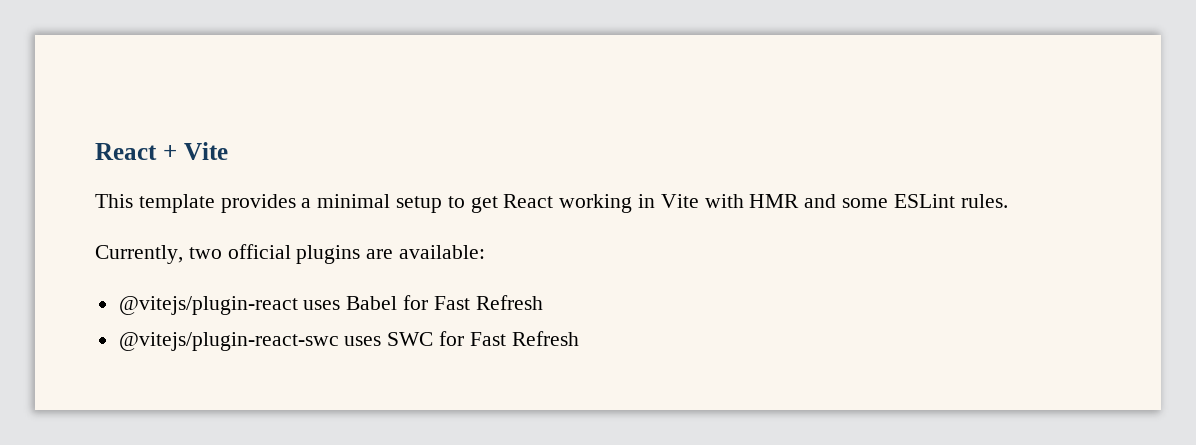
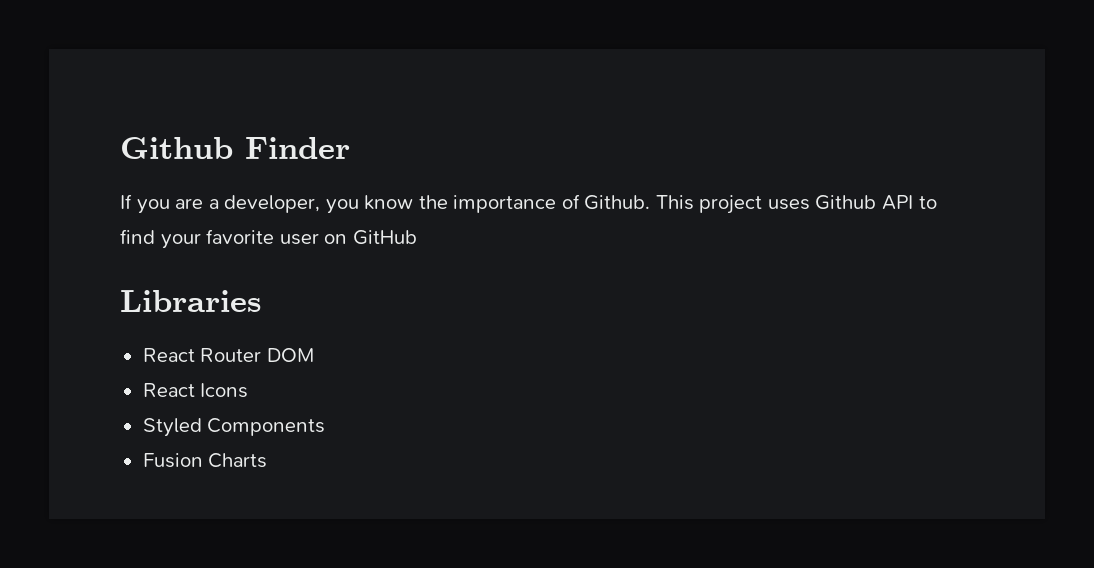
[95,142,228,160] [95,194,1008,213] [95,244,486,264] [118,295,543,315] [118,331,579,351] React + Vite // This template provides a minimal setup to get React working in Vite with HMR and some ESLint rules. // Currently, two official plugins are available: // @vitejs/plugin-react uses Babel for Fast Refresh // @vitejs/plugin-react-swc uses SWC for Fast Refresh -> [120,137,350,159] [120,194,937,214] [120,229,417,249] [120,290,262,312] [142,348,314,362] [142,383,249,398] [142,418,326,437] [142,453,268,468] Github Finder // If you are a developer, you know the importance of Github. This project uses Github API to find your favorite user on GitHub // Libraries // React Router DOM // React Icons // Styled Components // Fusion Charts

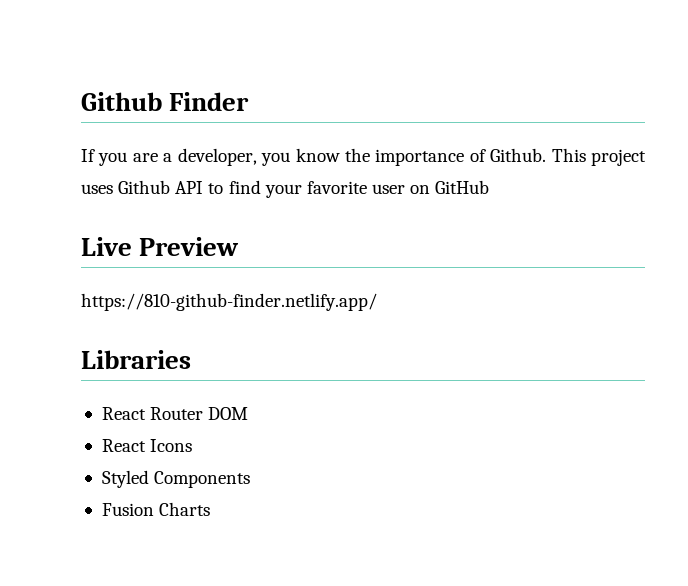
(417, 237) none -> [81,237,240,256] [81,293,377,311] // Live Preview // https://810-github-finder.netlify.app/

